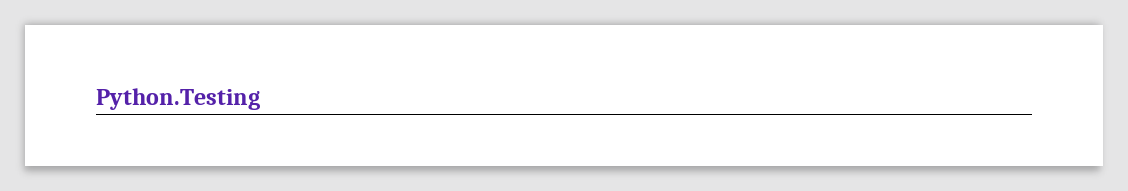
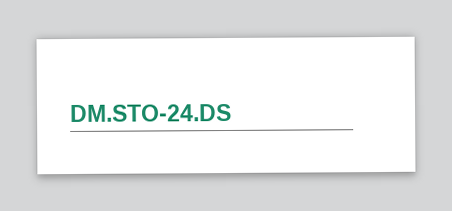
[96,88,260,110] Python.Testing -> [69,103,232,123] DM.STO-24.DS

